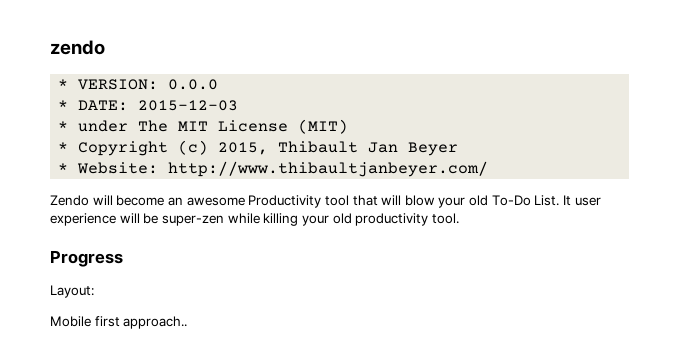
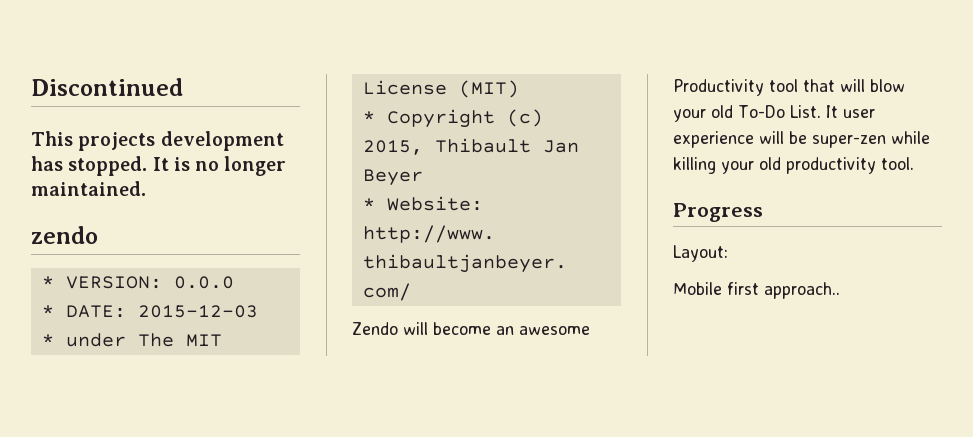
(50, 47) none -> [31,78,183,96] [31,131,284,151] [31,156,287,176] [31,181,146,196] Discontinued // This projects development has stopped. It is no longer maintained. //

